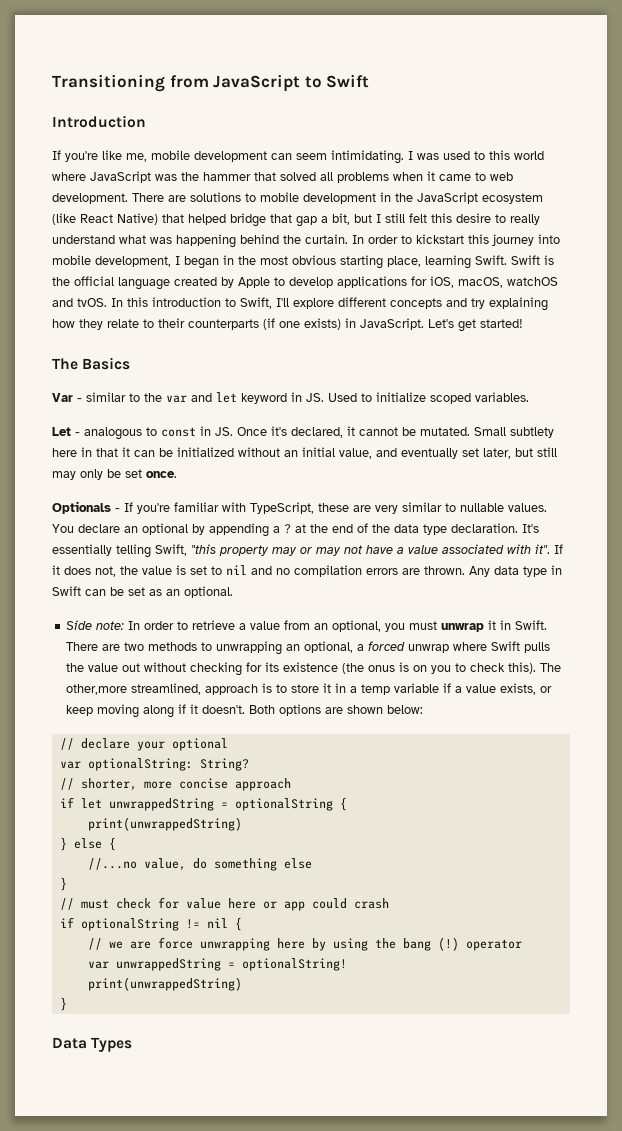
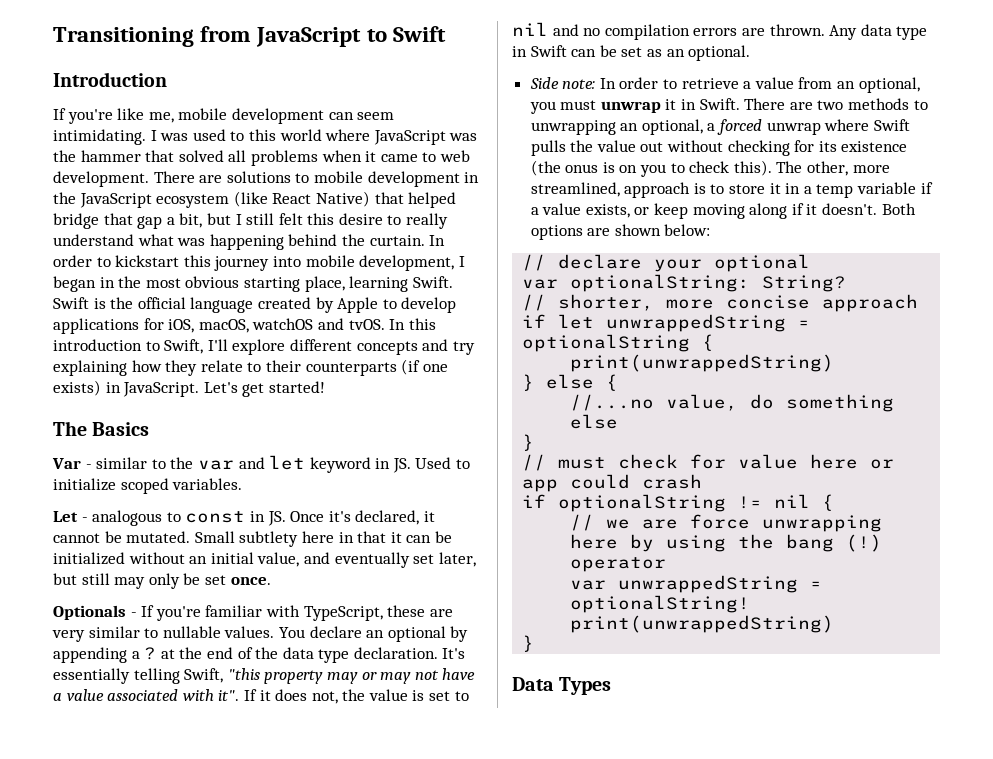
[66,684,128,695] other,more -> [807,161,890,176] other, more

